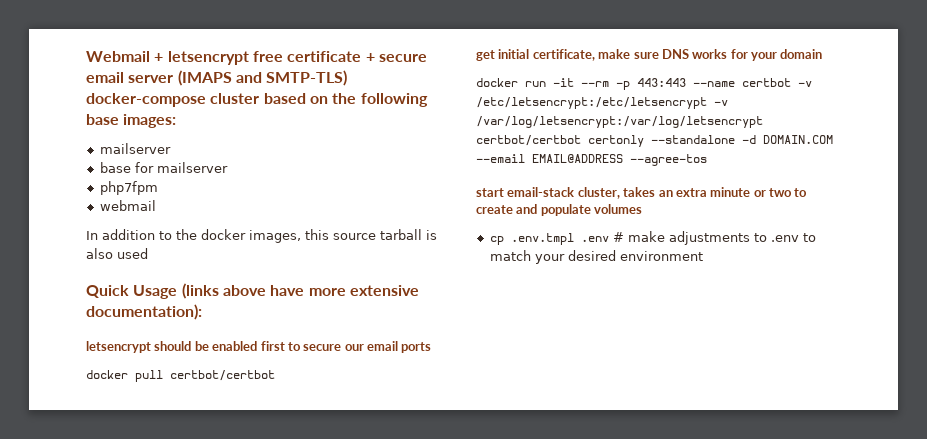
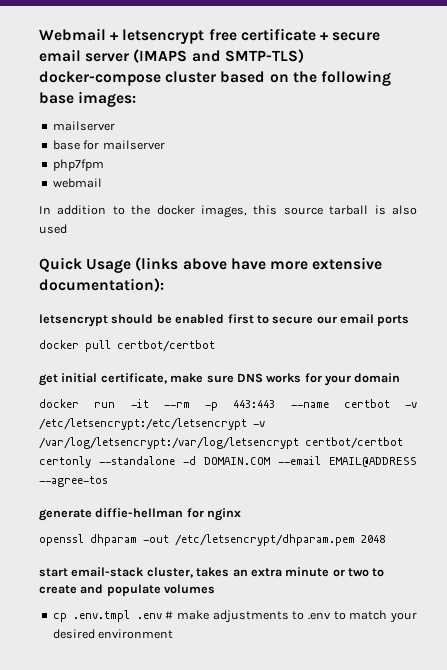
(707, 160) none -> [39,508,242,521] [39,534,385,546] // generate diffie-hellman for nginx // openssl dhparam -out /etc/letsencrypt/dhparam.pem 2048

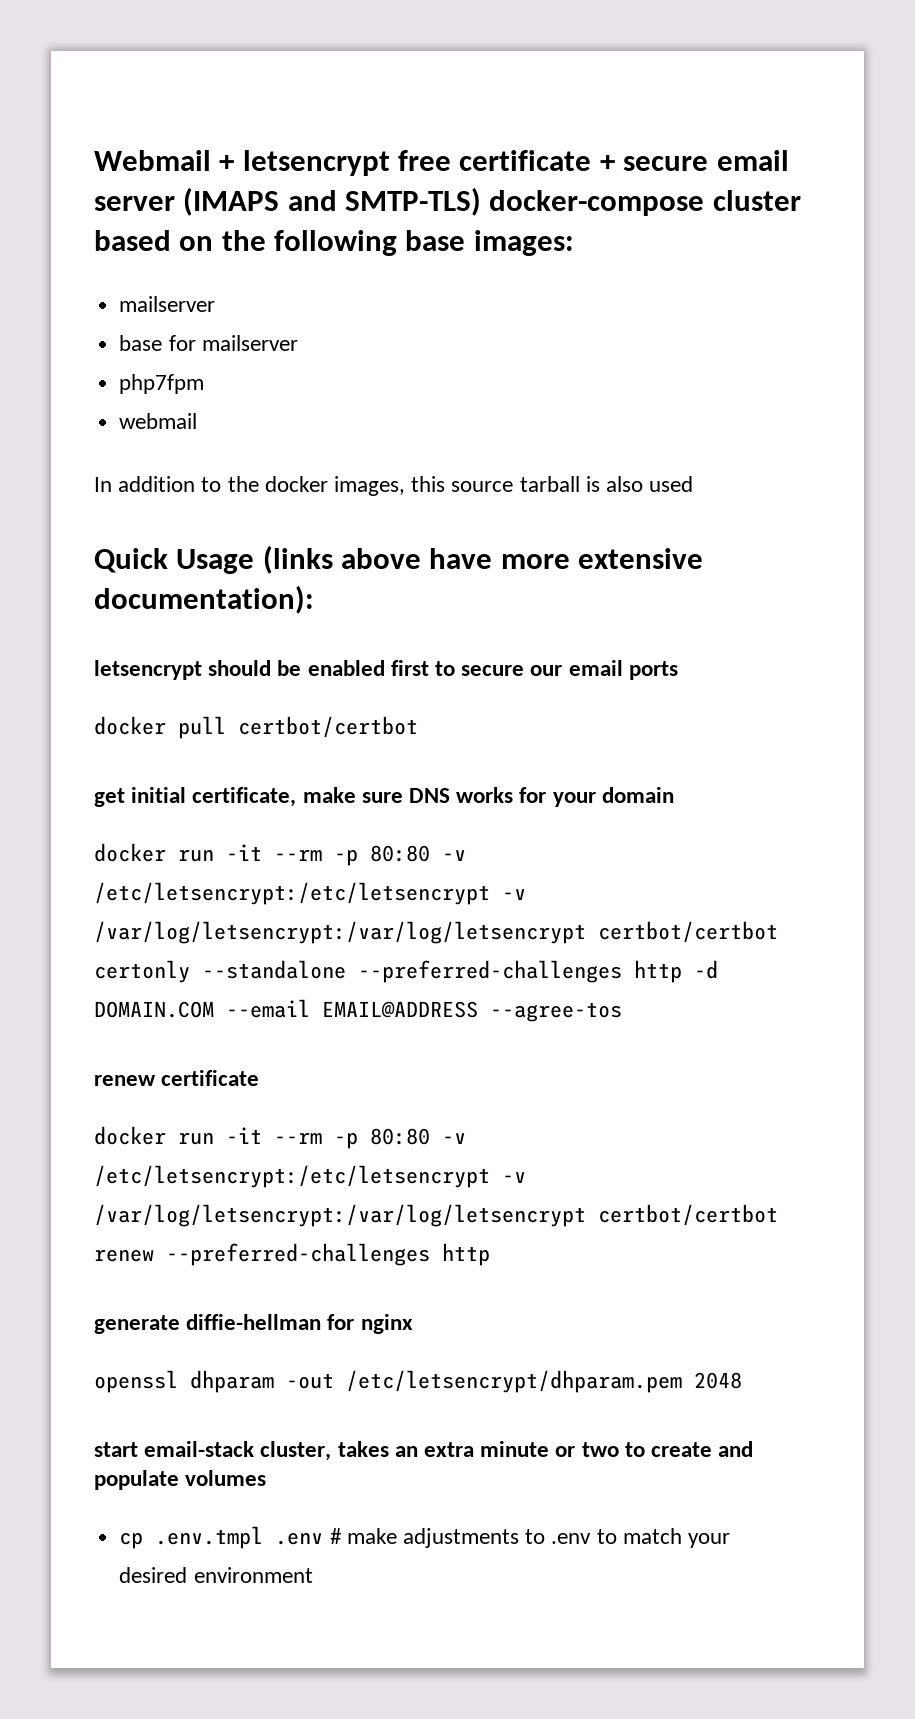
[233,399,390,408] 443:443 --name certbot -> [370,845,430,862] 80:80
(175, 460) none -> [358,960,682,983] --preferred-challenges http
(108, 481) none -> [94,1070,260,1086] [94,1126,466,1149] [94,1165,526,1188] [94,1204,778,1227] [94,1243,490,1266] // renew certificate // docker run -it --rm -p 80:80 -v /etc/letsencrypt:/etc/letsencrypt -v /var/log/letsencrypt:/var/log/letsencrypt certbot/certbot renew --preferred-challenges http

